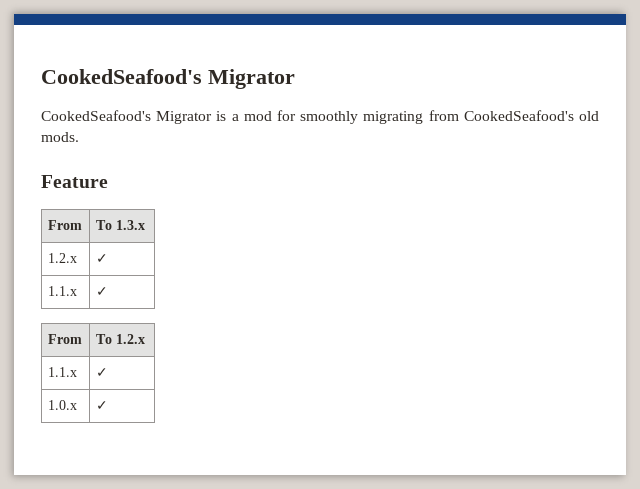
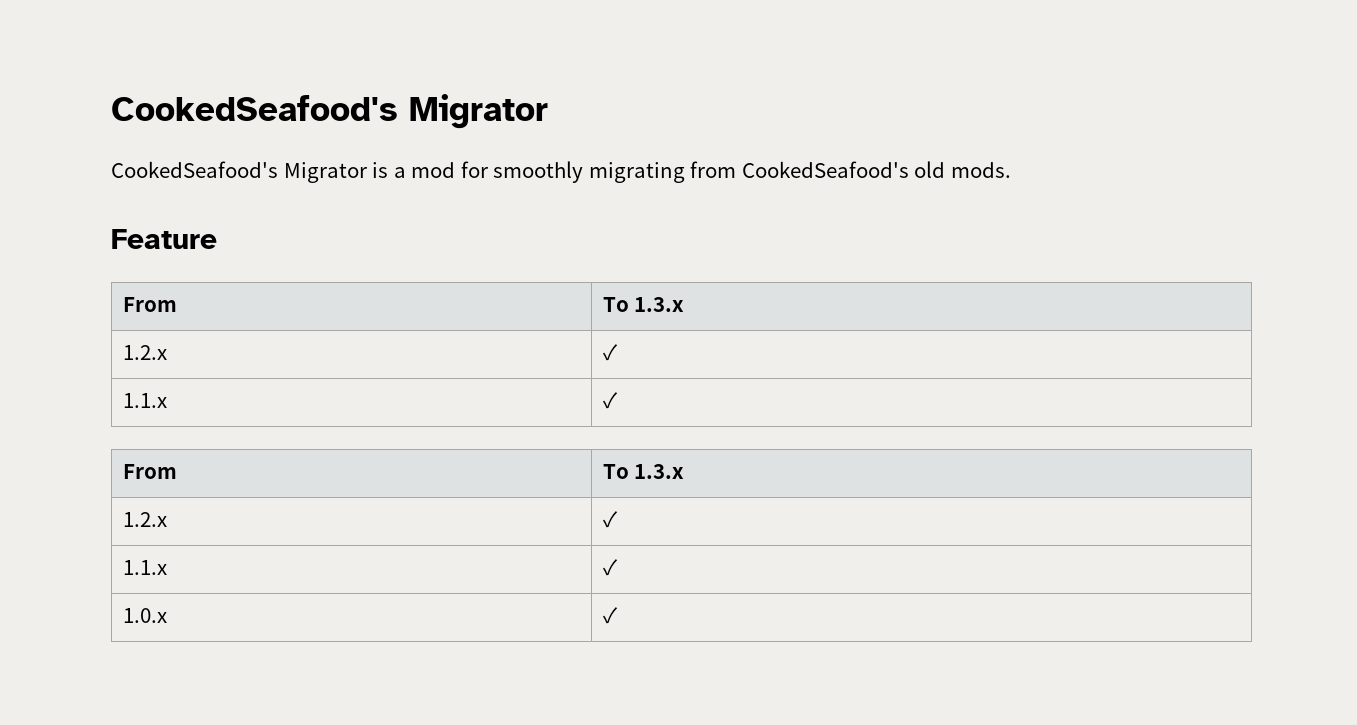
[115,334,145,344] 1.2.x -> [634,464,685,479] [122,512,167,527] [602,511,618,528] 1.3.x // 1.2.x | ✓

